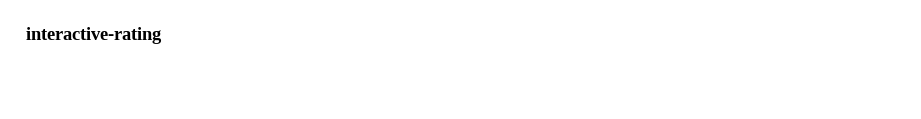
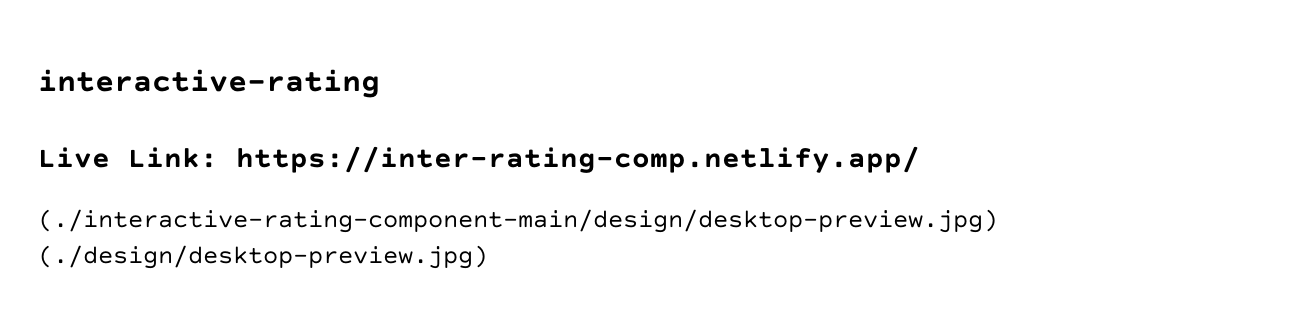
(162, 35) none -> [38,146,920,173] [38,209,998,233] [38,245,488,269] // Live Link: https://inter-rating-comp.netlify.app/ // (./interactive-rating-component-main/design/desktop-preview.jpg) (./design/desktop-preview.jpg)

